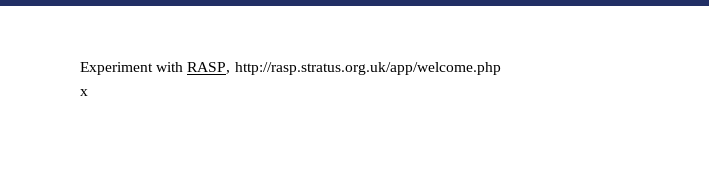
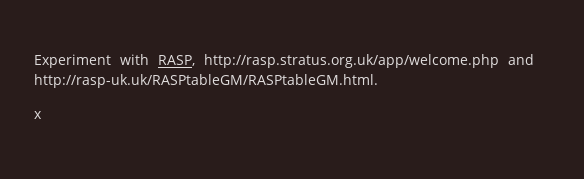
(501, 68) none -> [508,54,534,65] [34,74,378,88] and http://rasp-uk.uk/RASPtableGM/RASPtableGM.html.

